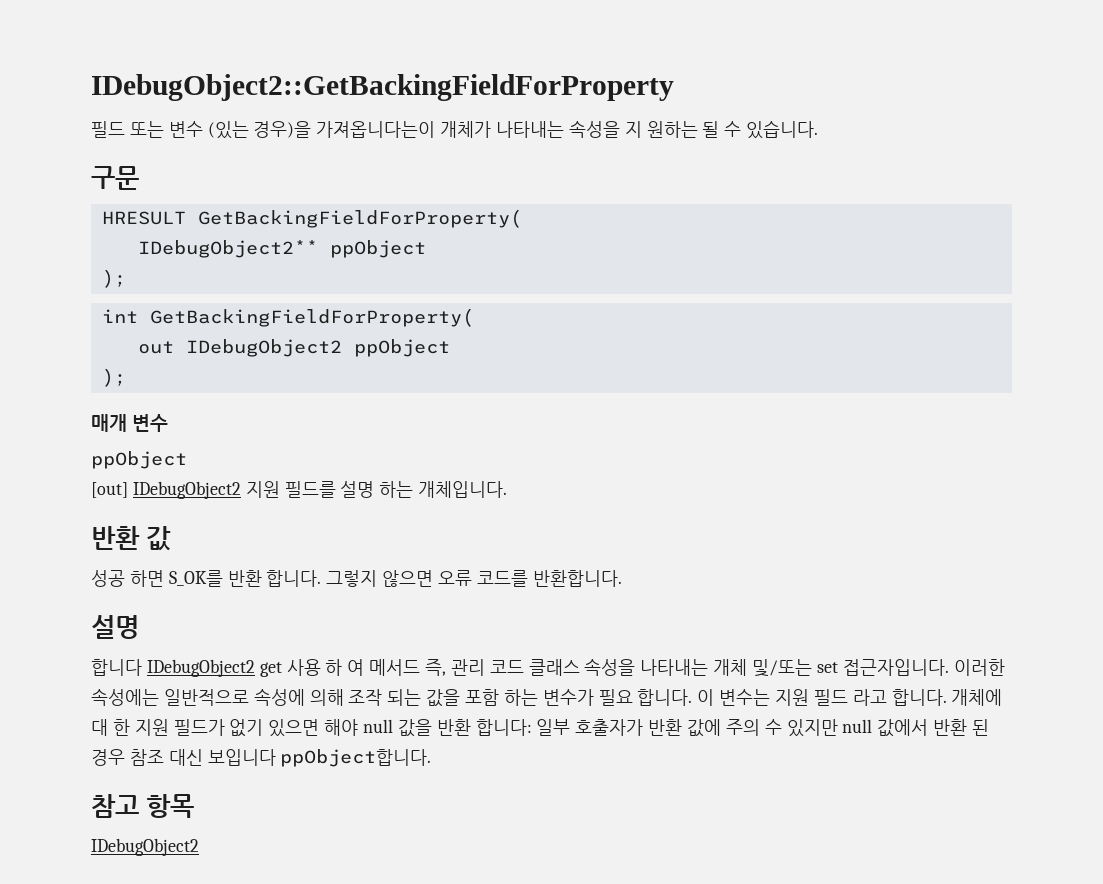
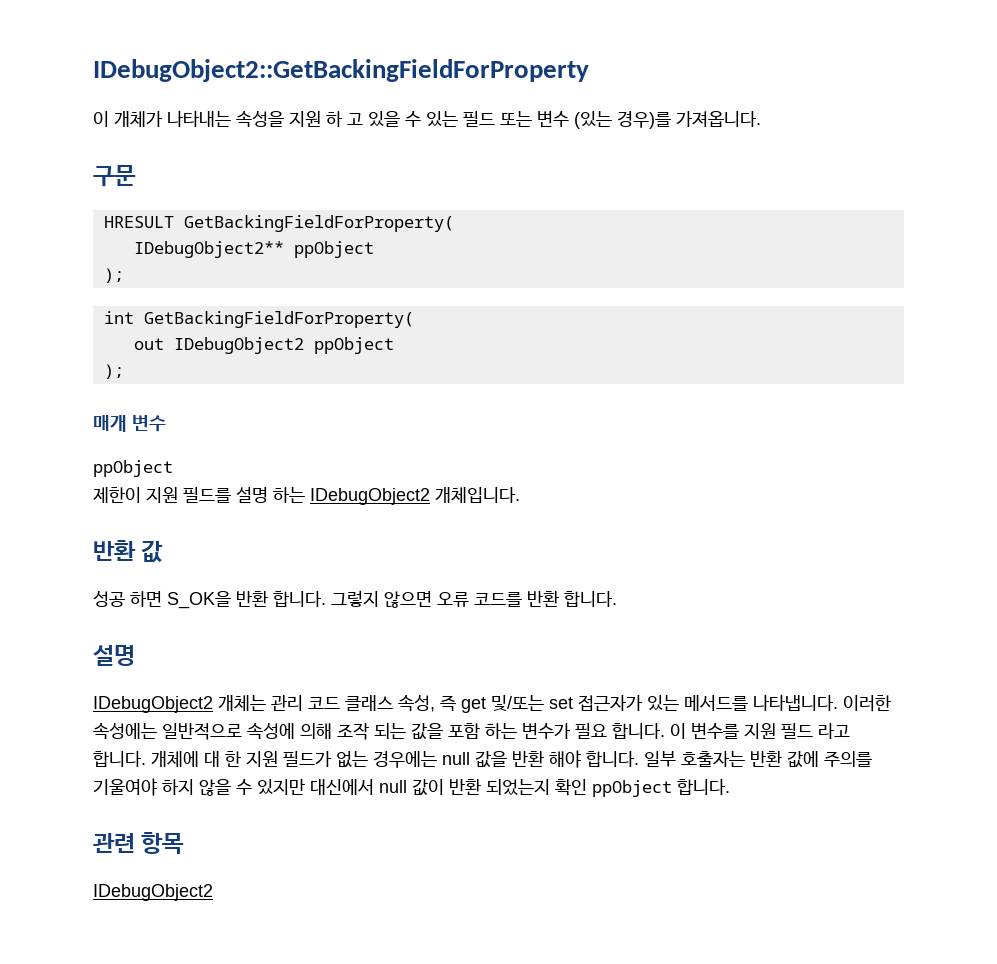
[91,120,819,139] 필드 또는 변수 (있는 경우)을 가져옵니다는이 개체가 나타내는 속성을 지 원하는 될 수 있습니다. -> [93,110,761,129] 이 개체가 나타내는 속성을 지원 하 고 있을 수 있는 필드 또는 변수 (있는 경우)를 가져옵니다.
[91,481,241,499] [out] IDebugObject2 -> [93,487,141,503] 제한이
(414, 489) none -> [310,488,430,505] IDebugObject2
[168,570,223,587] S_OK를 -> [167,591,231,609] S_OK을
[532,570,622,587] 반환합니다. -> [527,590,617,607] 반환 합니다.
[91,658,949,677] 합니다 IDebugObject2 get 사용 하 여 메서드 즉, 관리 코드 클래스 속성을 나타내는 개체 및/또는 set 접근자입니다. -> [93,694,838,713] IDebugObject2 개체는 관리 코드 클래스 속성, 즉 get 및/또는 set 접근자가 있는 메서드를 나타냅니다.
[719,689,771,706] 변수는 -> [691,722,739,739] 변수를
[229,719,990,737] [91,749,432,767] [91,794,139,818] 없기 있으면 해야 null 값을 반환 합니다: 일부 호출자가 반환 값에 주의 수 있지만 null 값에서 반환 된 경우 참조 대신 보입니다 ppObject합니다. // 참고 -> [336,750,872,768] [93,778,730,797] [93,833,135,853] 없는 경우에는 null 값을 반환 해야 합니다. 일부 호출자는 반환 값에 주의를 기울여야 하지 않을 수 있지만 대신에서 null 값이 반환 되었는지 확인 ppObject 합니다. // 관련

